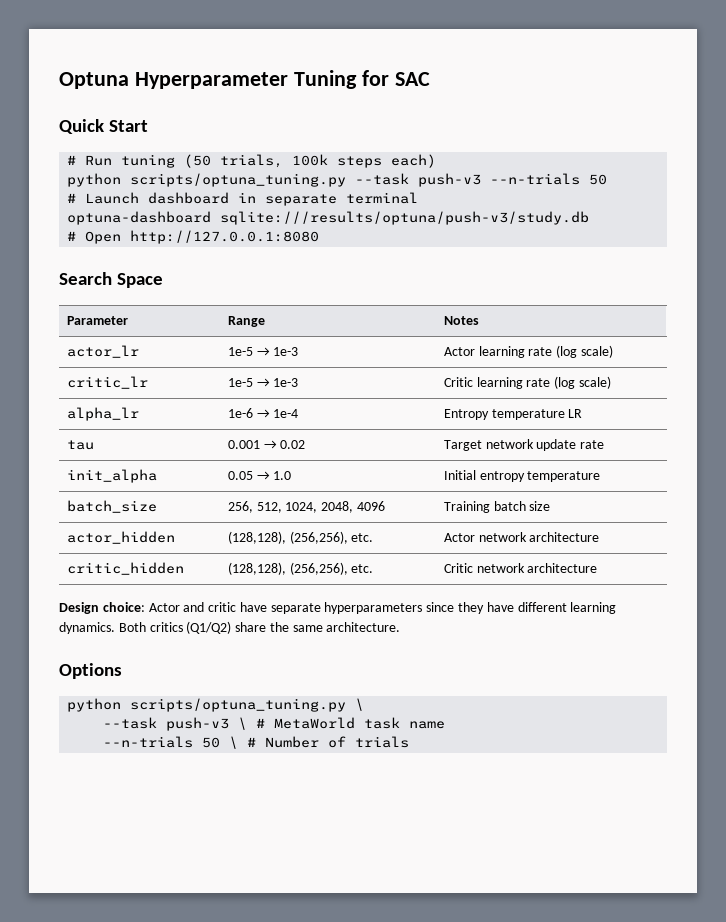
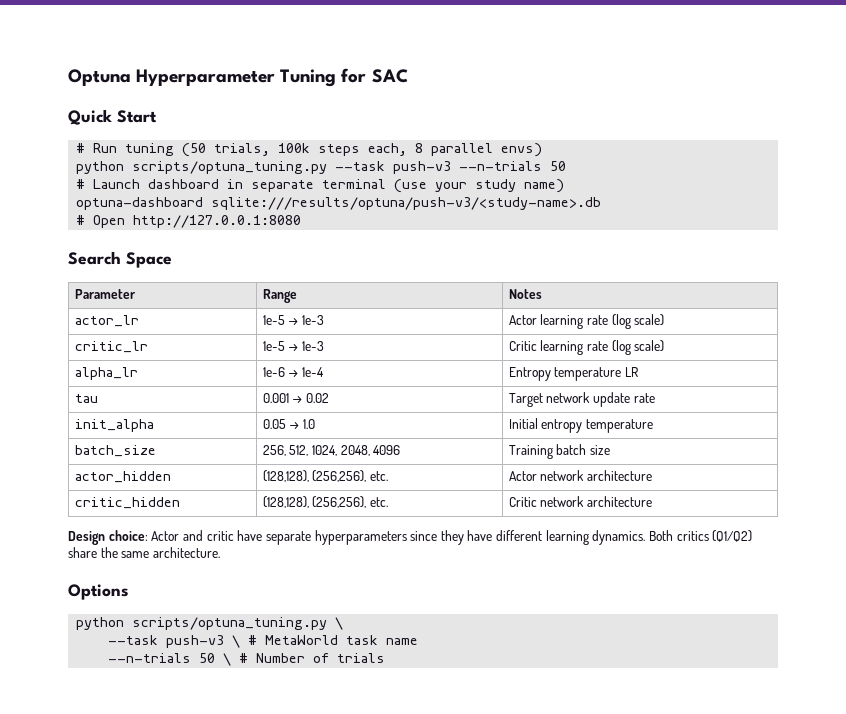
[391,154,437,168] each) -> [368,143,543,157] each, 8 parallel envs)
(419, 198) none -> [394,179,565,193] (use your study name)
[220,211,590,225] sqlite:///results/optuna/push-v3/study.db -> [211,197,602,210] sqlite:///results/optuna/push-v3/<study-name>.db

